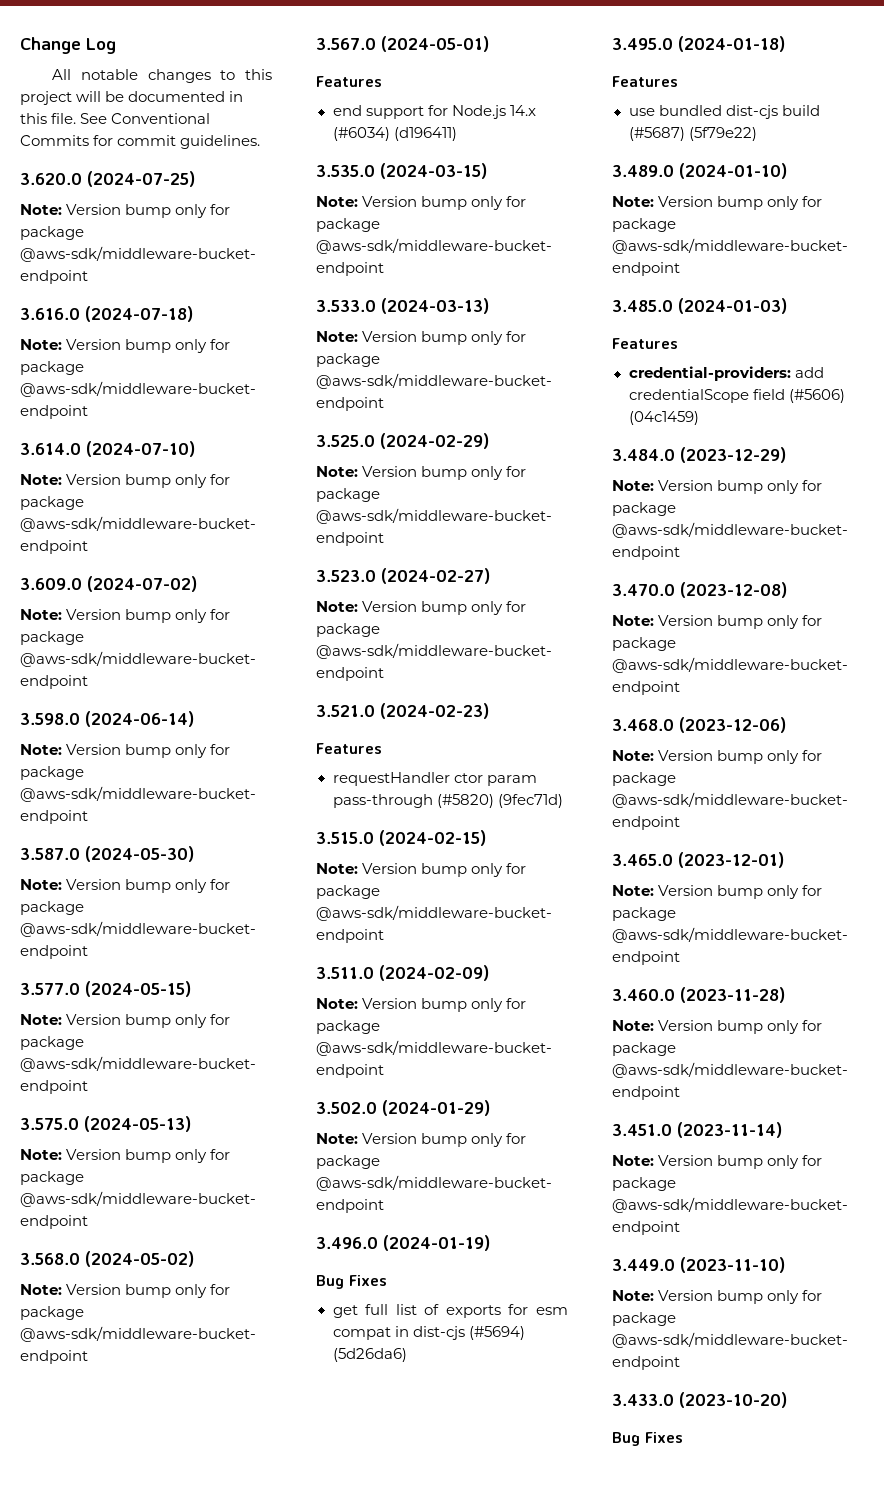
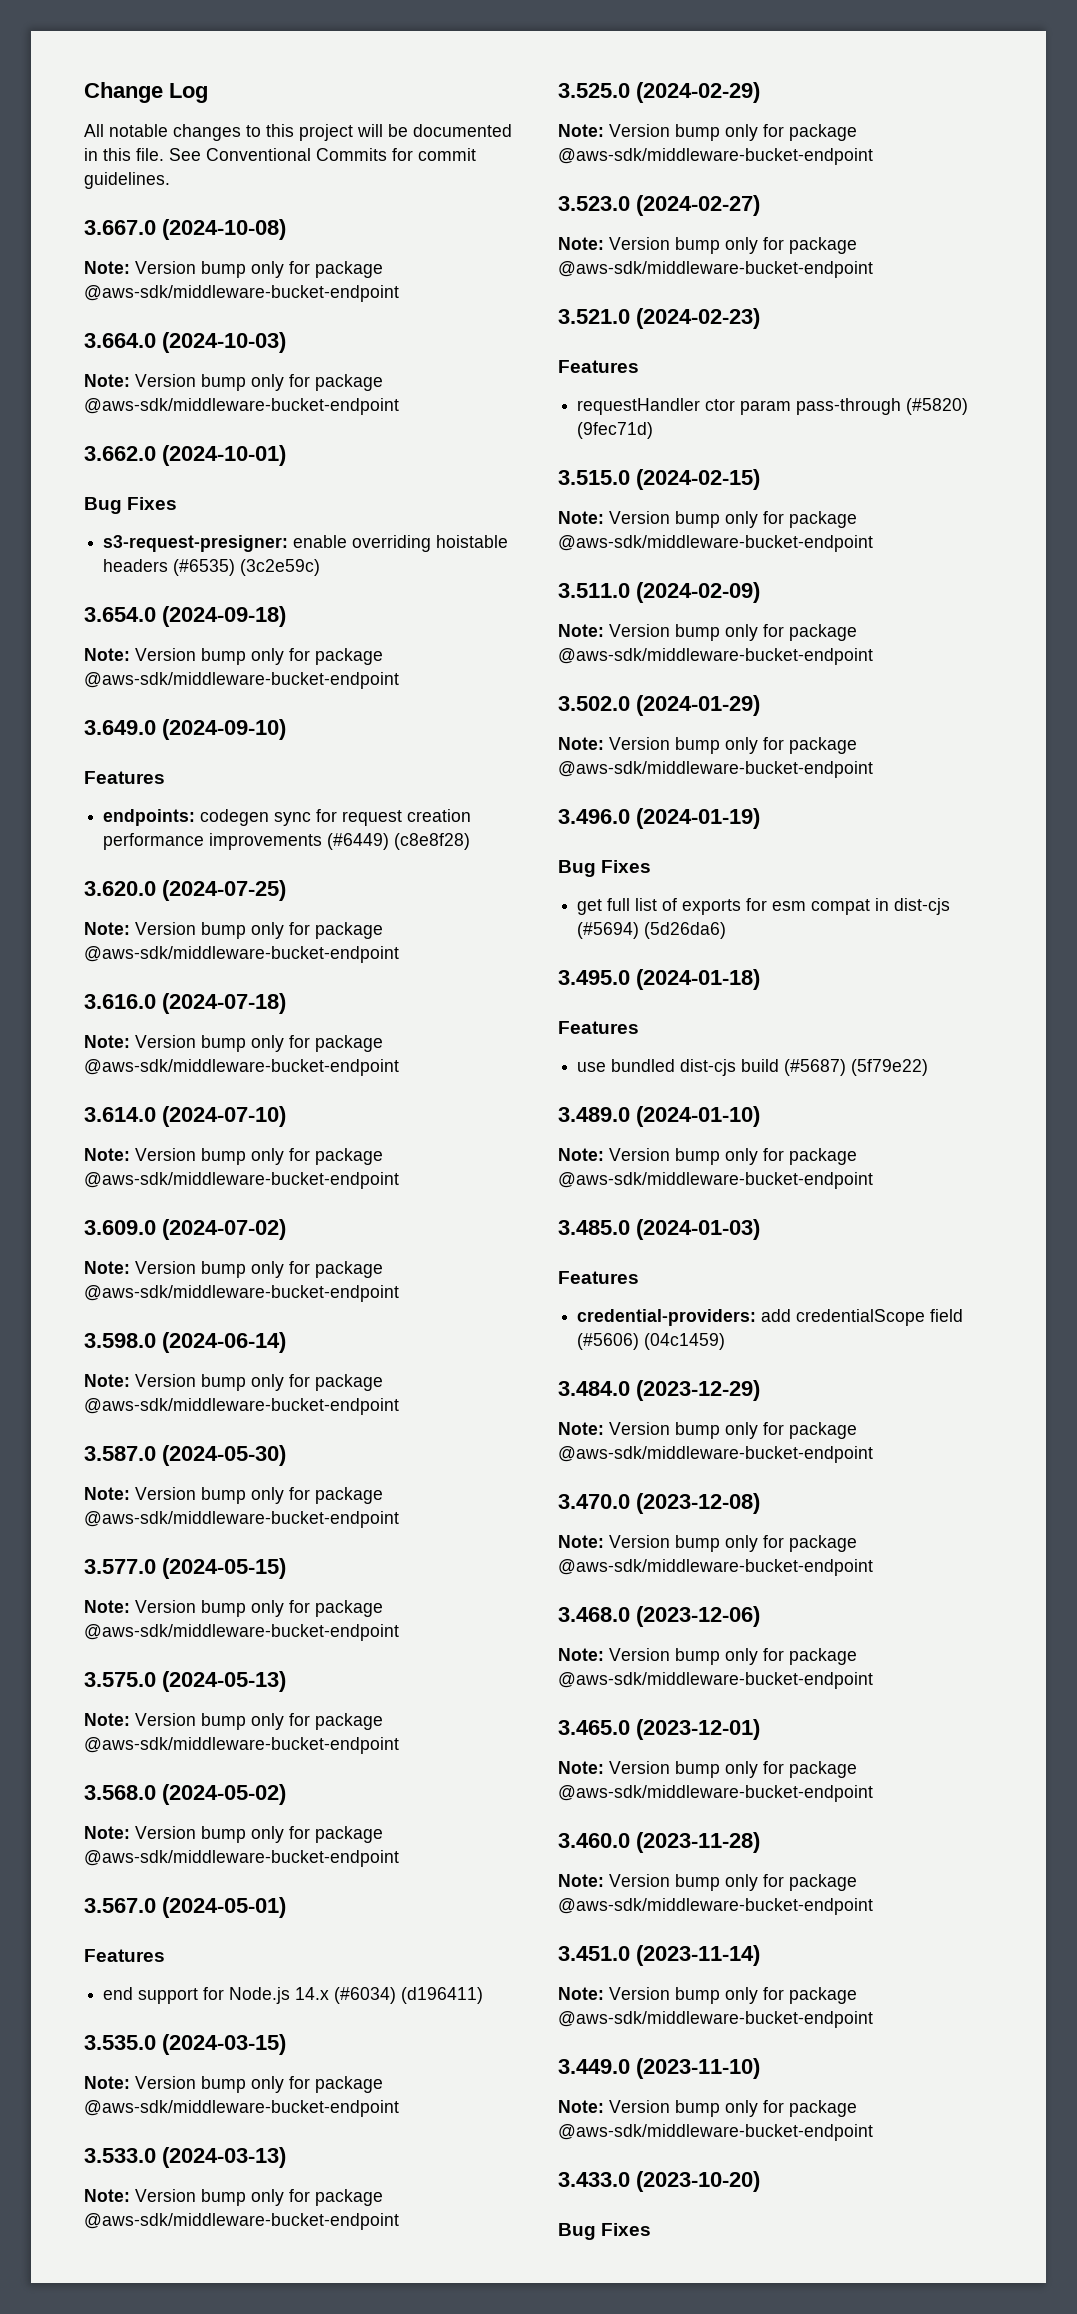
(261, 142) none -> [84,219,286,240] [84,261,383,278] [84,285,399,302] [84,332,286,353] [84,374,383,391] [84,398,399,415] [84,445,286,466] [84,497,178,514] [103,535,509,552] [103,559,321,576] [84,606,286,627] [84,648,383,665] [84,672,399,689] [84,719,286,740] [84,771,165,784] [103,809,472,826] [103,833,471,850] // 3.667.0 (2024-10-08) // Note: Version bump only for package @aws-sdk/middleware-bucket-endpoint // 3.664.0 (2024-10-03) // Note: Version bump only for package @aws-sdk/middleware-bucket-endpoint // 3.662.0 (2024-10-01) // Bug Fixes // s3-request-presigner: enable overriding hoistable headers (#6535) (3c2e59c) // 3.654.0 (2024-09-18) // Note: Version bump only for package @aws-sdk/middleware-bucket-endpoint // 3.649.0 (2024-09-10) // Features // endpoints: codegen sync for request creation performance improvements (#6449) (c8e8f28)

